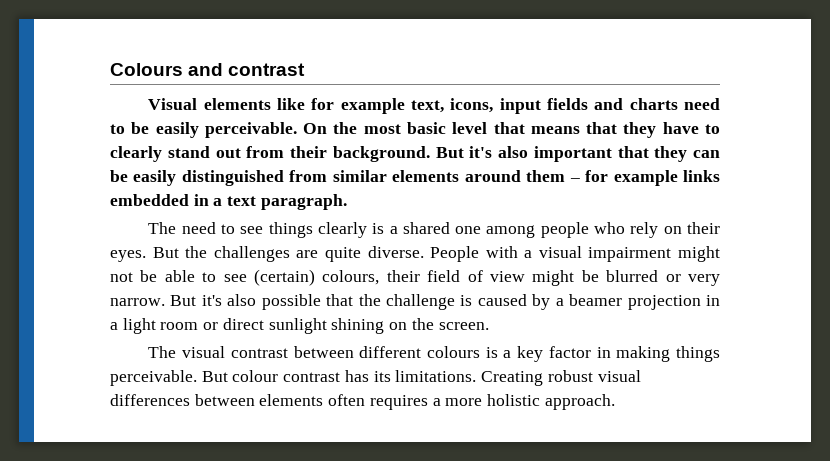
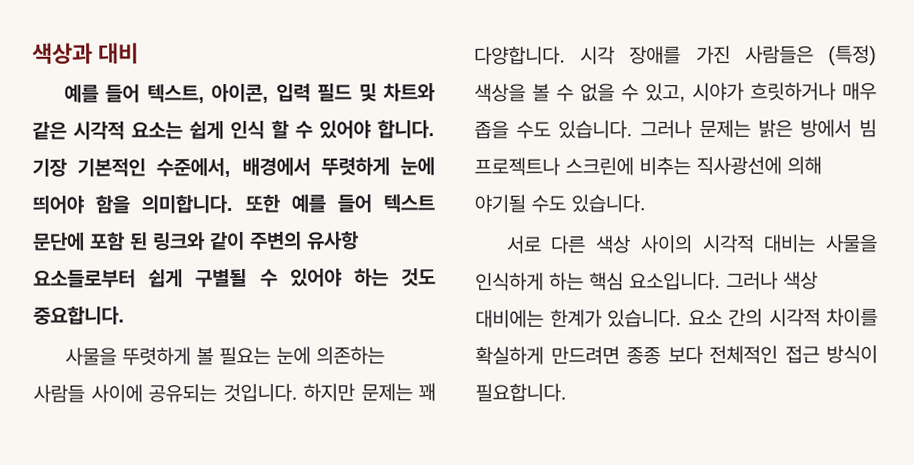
[110,63,306,76] [148,98,720,114] [110,122,721,138] [110,146,720,162] [110,170,720,186] [110,194,347,210] [148,222,720,238] [110,246,720,262] [110,269,720,286] [110,294,721,310] [110,318,489,334] [148,346,720,362] [110,370,641,386] [110,394,615,410] Colours and contrast // Visual elements like for example text, icons, input fields and charts need to be easily perceivable. On the most basic level that means that they have to clearly stand out from their background. But it's also important that they can be easily distinguished from similar elements around them – for example links embedded in a text paragraph. // The need to see things clearly is a shared one among people who rely on their eyes. But the challenges are quite diverse. People with a visual impairment might not be able to see (certain) colours, their field of view might be blurred or very narrow. But it's also possible that the challenge is caused by a beamer projection in a light room or direct sunlight shining on the screen. // The visual contrast between different colours is a key factor in making things perceivable. But colour contrast has its limitations. Creating robust visual differences between elements often requires a more holistic approach. -> [32,42,140,65] [63,83,437,104] [32,119,435,140] [32,157,435,178] [32,193,436,214] [32,230,360,251] [33,268,437,288] [33,305,125,325] [64,346,385,366] [33,383,436,403] [474,45,877,66] [474,82,877,103] [474,119,877,139] [474,156,822,176] [474,194,646,213] [506,234,878,254] [475,271,818,291] [475,308,878,328] [475,345,878,365] [475,383,567,402] 색상과 대비 // 예를 들어 텍스트, 아이콘, 입력 필드 및 차트와 같은 시각적 요소는 쉽게 인식 할 수 있어야 합니다. 기장 기본적인 수준에서, 배경에서 뚜렷하게 눈에 띄어야 함을 의미합니다. 또한 예를 들어 텍스트 문단에 포함 된 링크와 같이 주변의 유사항 요소들로부터 쉽게 구별될 수 있어야 하는 것도 중요합니다. // 사물을 뚜렷하게 볼 필요는 눈에 의존하는 사람들 사이에 공유되는 것입니다. 하지만 문제는 꽤 다양합니다. 시각 장애를 가진 사람들은 (특정) 색상을 볼 수 없을 수 있고, 시야가 흐릿하거나 매우 좁을 수도 있습니다. 그러나 문제는 밝은 방에서 빔 프로젝트나 스크린에 비추는 직사광선에 의해 야기될 수도 있습니다. // 서로 다른 색상 사이의 시각적 대비는 사물을 인식하게 하는 핵심 요소입니다. 그러나 색상 대비에는 한계가 있습니다. 요소 간의 시각적 차이를 확실하게 만드려면 종종 보다 전체적인 접근 방식이 필요합니다.

